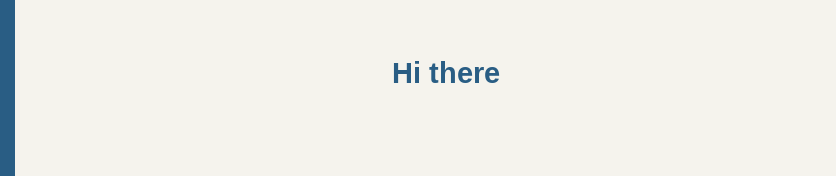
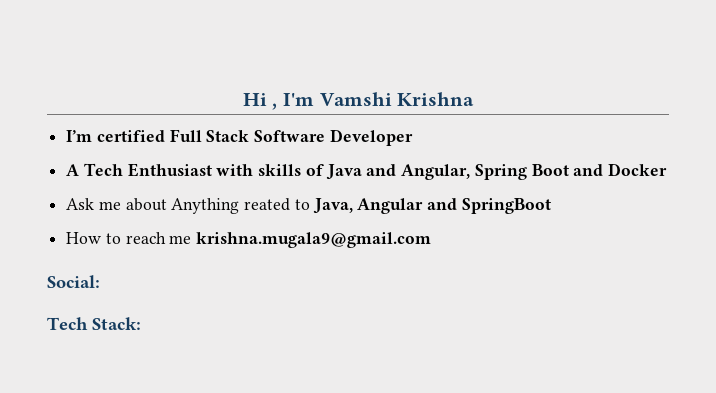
[428,61,500,83] there -> [272,92,475,110] [66,129,413,146] [66,163,667,180] [66,198,551,214] [66,232,432,248] [47,275,100,288] [47,317,141,330] , I'm Vamshi Krishna // I’m certified Full Stack Software Developer // A Tech Enthusiast with skills of Java and Angular, Spring Boot and Docker // Ask me about Anything reated to Java, Angular and SpringBoot // How to reach me krishna.mugala9@gmail.com // Social: // Tech Stack:

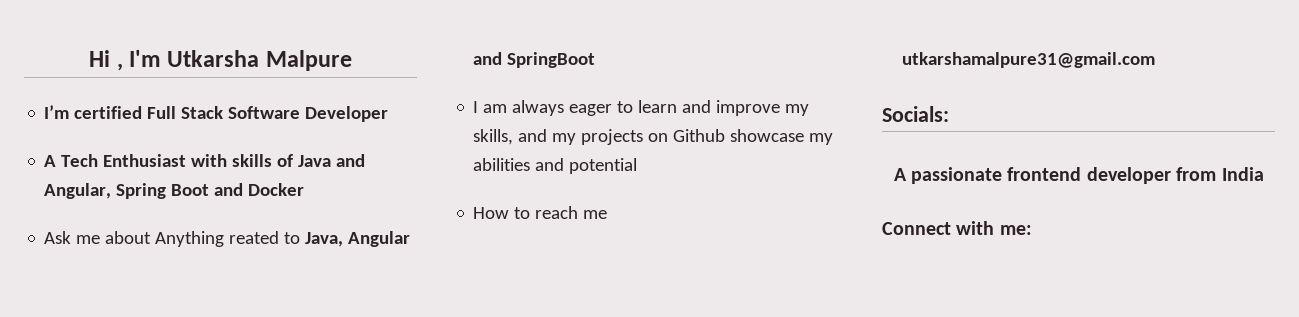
[319,92,475,106] Vamshi Krishna -> [167,50,352,71] Utkarsha Malpure
[66,232,432,248] [47,275,100,288] [47,317,141,330] How to reach me krishna.mugala9@gmail.com // Social: // Tech Stack: -> [473,100,810,116] [473,129,834,145] [473,158,638,174] [473,206,608,219] [902,52,1156,68] [882,106,949,122] [893,167,1264,184] [882,221,1032,235] I am always eager to learn and improve my skills, and my projects on Github showcase my abilities and potential // How to reach me utkarshamalpure31@gmail.com // Socials: // A passionate frontend developer from India // Connect with me:

